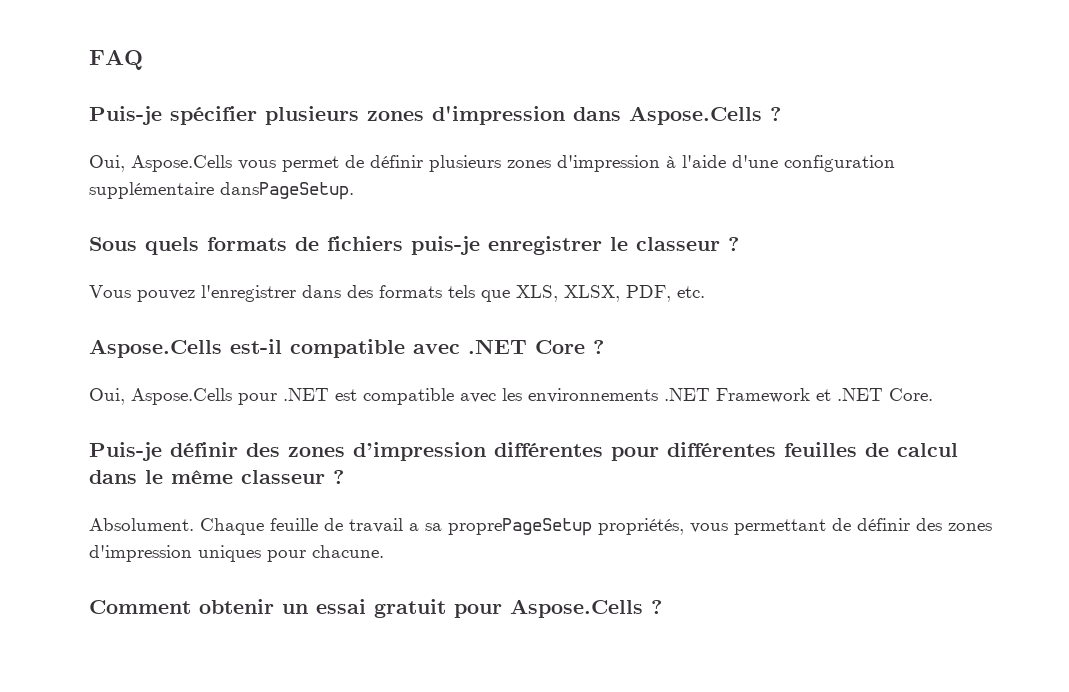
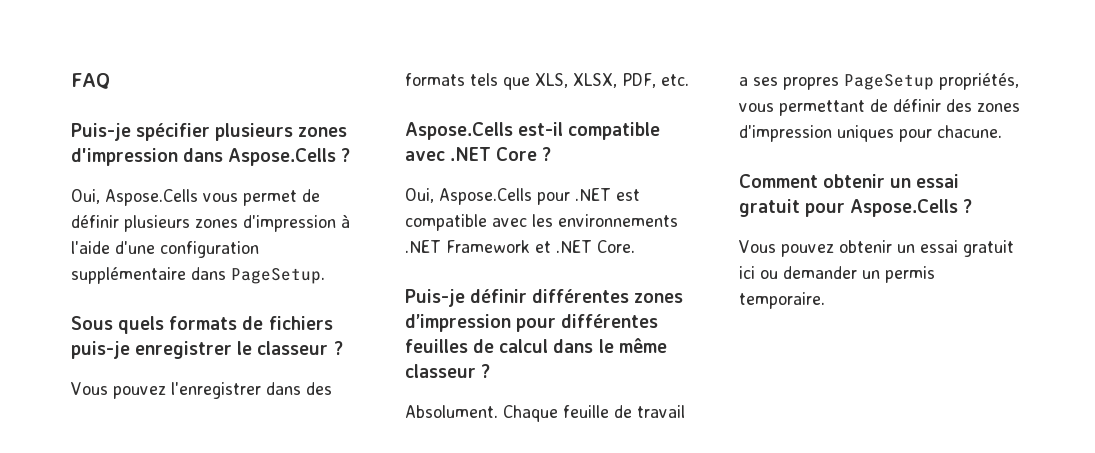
[220,182,354,200] dansPageSetup. -> [191,267,325,284] dans PageSetup.
[246,442,603,461] des zones d’impression différentes -> [532,289,684,303] [405,314,511,332] différentes zones d’impression
[425,518,592,536] sa proprePageSetup -> [753,74,934,90] ses propres PageSetup
(662, 607) none -> [739,240,1014,257] [739,266,935,283] [739,292,825,309] // Vous pouvez obtenir un essai gratuit ici ou demander un permis temporaire.

